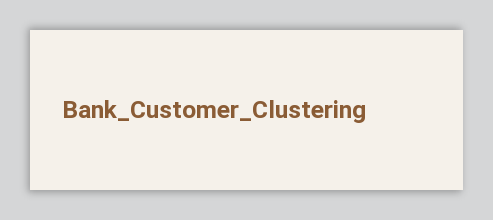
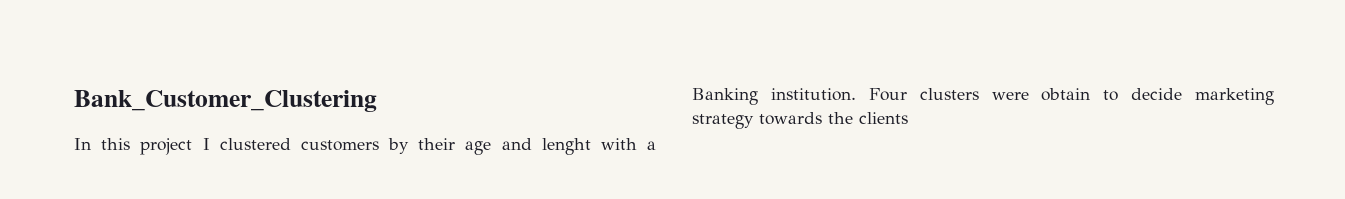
(366, 111) none -> [74,138,656,155] [692,88,1274,105] [692,112,908,129] // In this project I clustered customers by their age and lenght with a Banking institution. Four clusters were obtain to decide marketing strategy towards the clients

